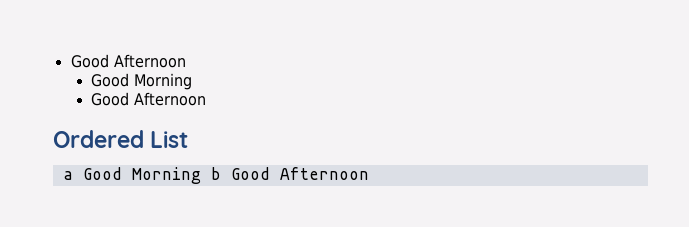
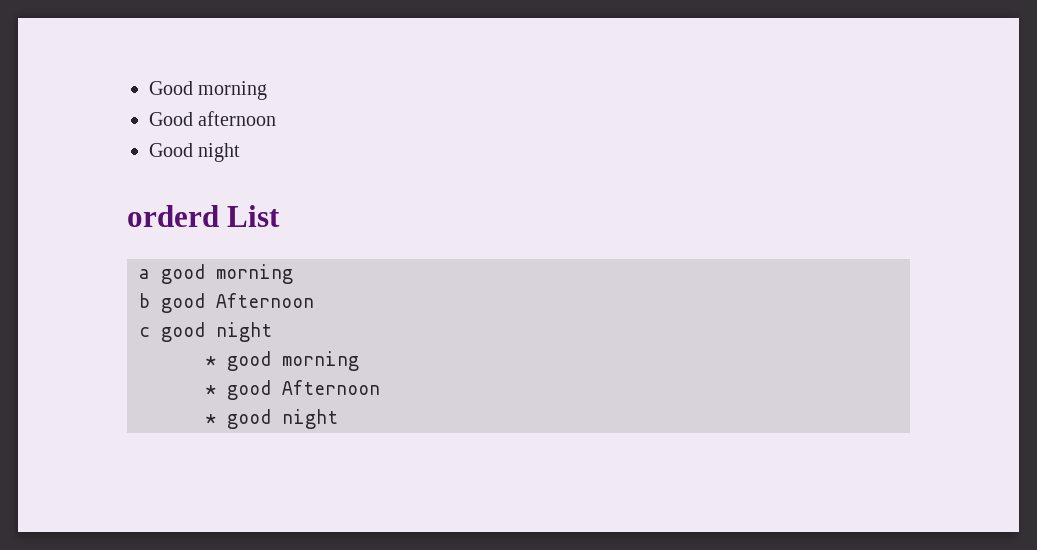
[70,54,186,68] [91,73,193,90] [91,92,207,106] [53,130,144,148] Good Afternoon // Good Morning // Good Afternoon // Ordered -> [149,81,268,100] [149,111,277,126] [149,143,241,162] [127,205,219,227] Good morning // Good afternoon // Good night // orderd
[82,167,369,184] Good Morning b Good Afternoon -> [161,264,293,284] [139,293,314,313] [139,322,272,342] [205,351,359,371] [205,380,380,400] [205,409,338,429] good morning // b good Afternoon // c good night // * good morning // * good Afternoon // * good night

